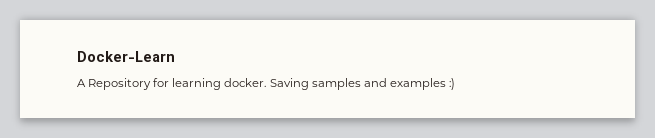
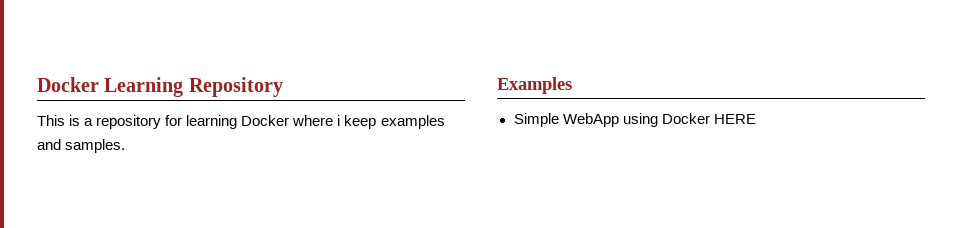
[77,51,175,62] [77,78,455,90] Docker-Learn // A Repository for learning docker. Saving samples and examples :) -> [37,77,283,97] [37,115,445,129] [37,139,126,153] [497,77,572,94] [513,113,756,127] Docker Learning Repository // This is a repository for learning Docker where i keep examples and samples. // Examples // Simple WebApp using Docker HERE

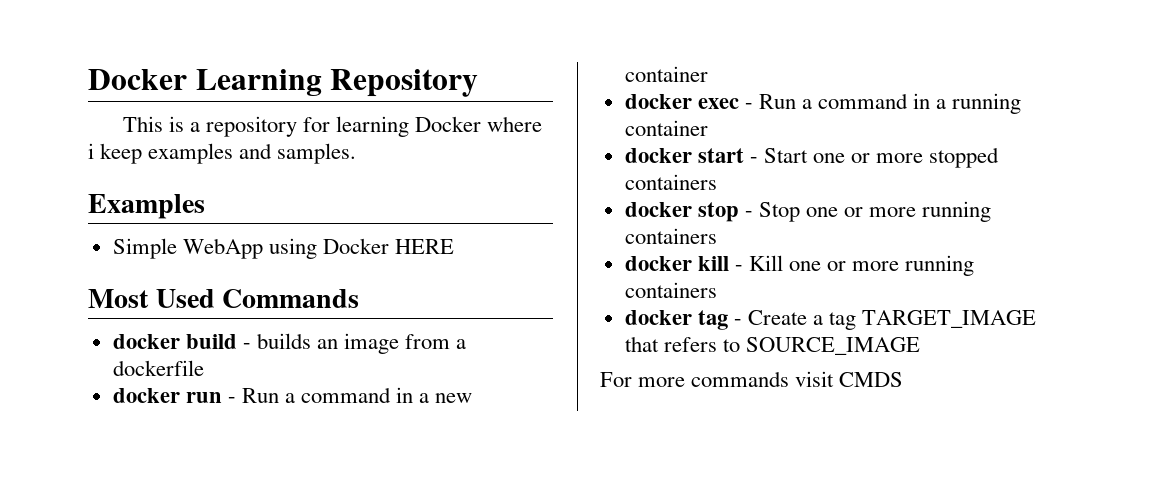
(756, 119) none -> [88,289,360,308] [112,333,467,354] [112,360,204,376] [112,387,473,403] [624,66,708,82] [624,93,1022,114] [624,120,708,136] [624,147,1000,168] [624,174,717,190] [624,201,992,222] [624,228,717,244] [624,255,975,276] [624,282,717,298] [624,310,1037,330] [624,336,920,355] [600,371,904,387] // Most Used Commands // docker build - builds an image from a dockerfile // docker run - Run a command in a new container // docker exec - Run a command in a running container // docker start - Start one or more stopped containers // docker stop - Stop one or more running containers // docker kill - Kill one or more running containers // docker tag - Create a tag TARGET_IMAGE that refers to SOURCE_IMAGE // For more commands visit CMDS

